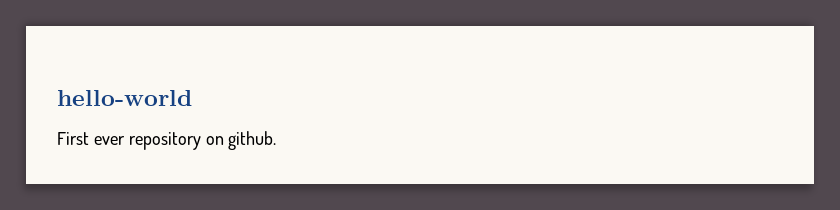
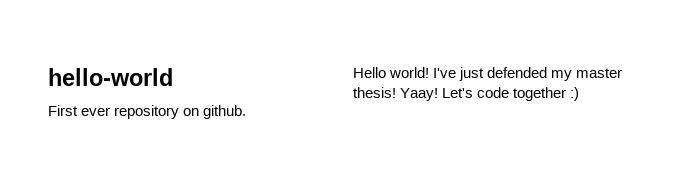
(277, 140) none -> [353,67,623,81] [353,87,580,101] // Hello world! I've just defended my master thesis! Yaay! Let's code together :)

